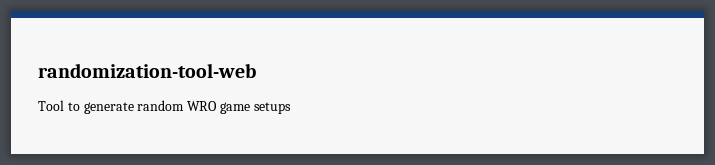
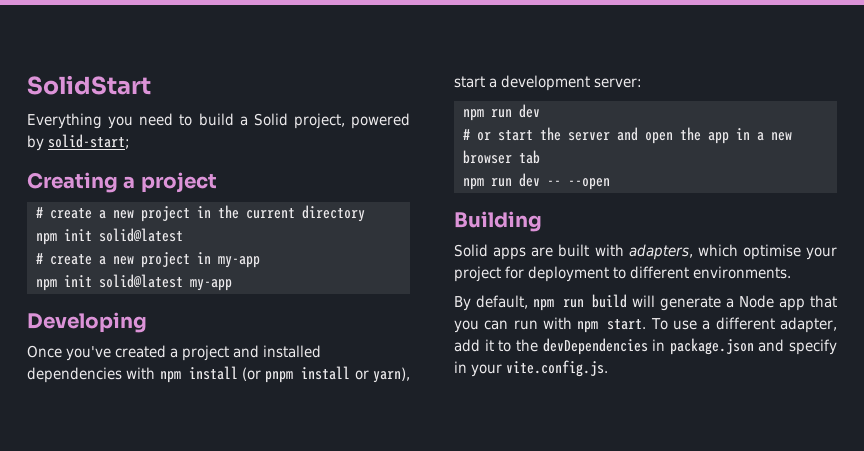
[38,63,256,78] [38,100,291,114] randomization-tool-web // Tool to generate random WRO game setups -> [27,75,151,95] [27,113,410,129] [27,134,131,151] [27,172,217,193] [36,205,365,222] [36,228,183,245] [36,252,260,268] [36,274,232,291] [27,312,147,333] [27,345,322,361] [27,366,410,383] [454,75,643,91] [463,104,540,121] [463,127,792,144] [463,150,540,164] [463,173,610,190] [454,211,542,232] [454,244,837,260] [454,266,792,282] [454,294,838,311] [454,317,837,333] [454,338,837,355] [454,360,609,377] SolidStart // Everything you need to build a Solid project, powered by solid-start; // Creating a project // # create a new project in the current directory // npm init solid@latest // # create a new project in my-app // npm init solid@latest my-app // Developing // Once you've created a project and installed dependencies with npm install (or pnpm install or yarn), start a development server: // npm run dev // # or start the server and open the app in a new browser tab // npm run dev -- --open // Building // Solid apps are built with adapters, which optimise your project for deployment to different environments. // By default, npm run build will generate a Node app that you can run with npm start. To use a different adapter, add it to the devDependencies in package.json and specify in your vite.config.js.

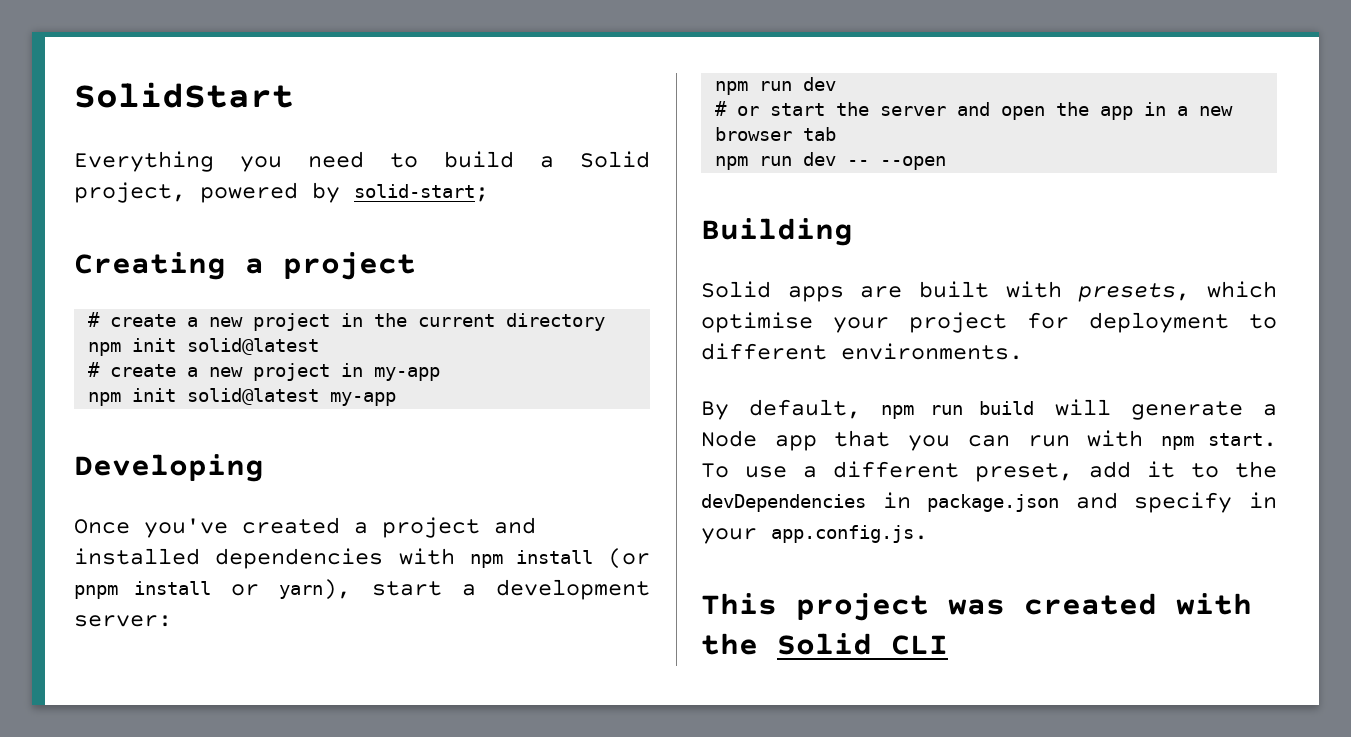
[628,244,693,260] adapters, -> [1078,283,1191,302] presets,
[780,317,837,333] adapter, -> [975,463,1073,482] preset,
[506,360,609,377] vite.config.js. -> [771,525,928,543] [701,593,1252,621] [701,633,948,655] app.config.js. // This project was created with the Solid CLI

